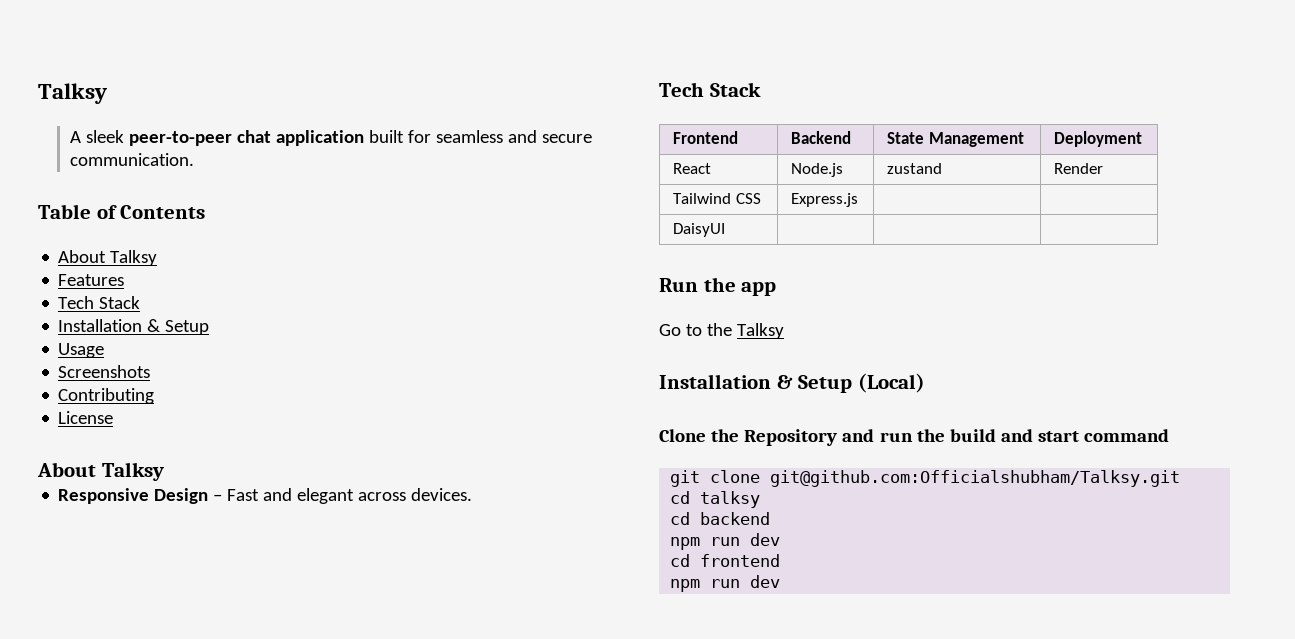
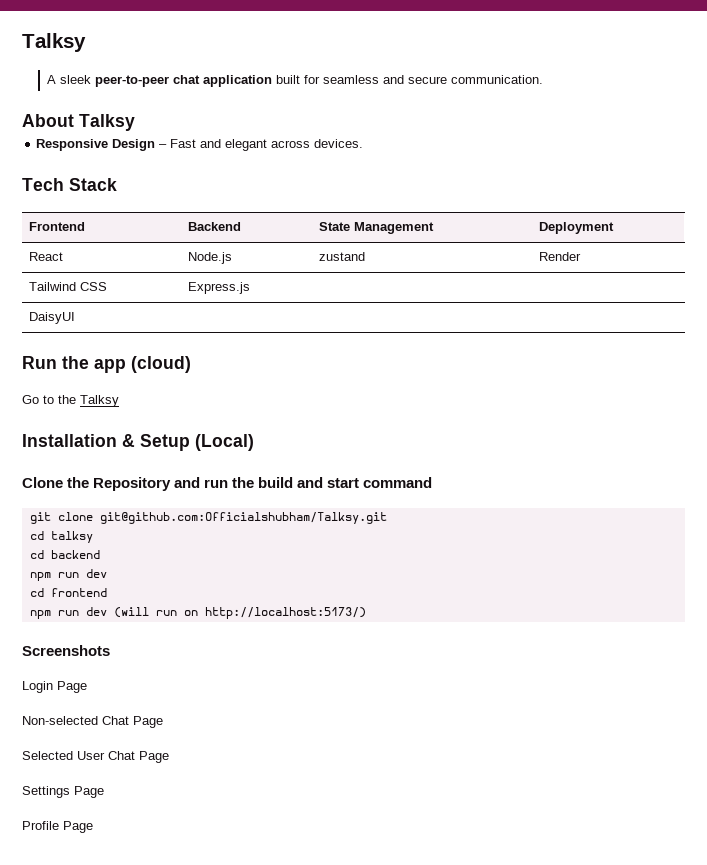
[38,204,206,219] [58,250,158,266] [58,274,125,286] [58,296,141,309] [58,319,210,335] [58,343,105,358] [58,365,151,378] [58,388,155,404] [58,411,114,424] // Table of Contents // About Talksy // Features // Tech Stack // Installation & Setup // Usage // Screenshots // Contributing // License -> (544, 79) none
(777, 289) none -> [131,356,191,373] (cloud)
(781, 581) none -> [113,607,366,619] [22,645,110,656] [22,681,87,693] [22,716,163,728] [22,751,169,763] [22,786,104,798] [22,821,93,833] (will run on http://localhost:5173/) // Screenshots // Login Page // Non-selected Chat Page // Selected User Chat Page // Settings Page // Profile Page

